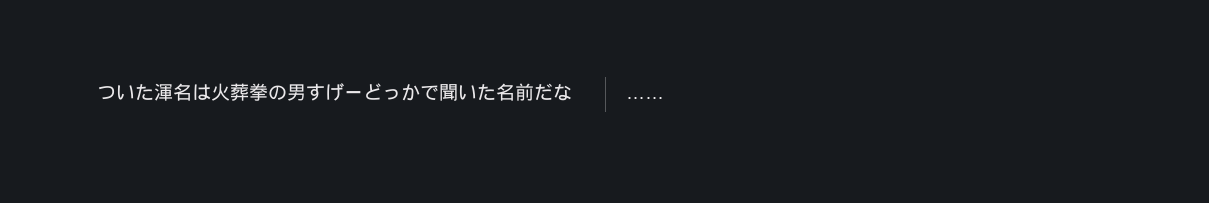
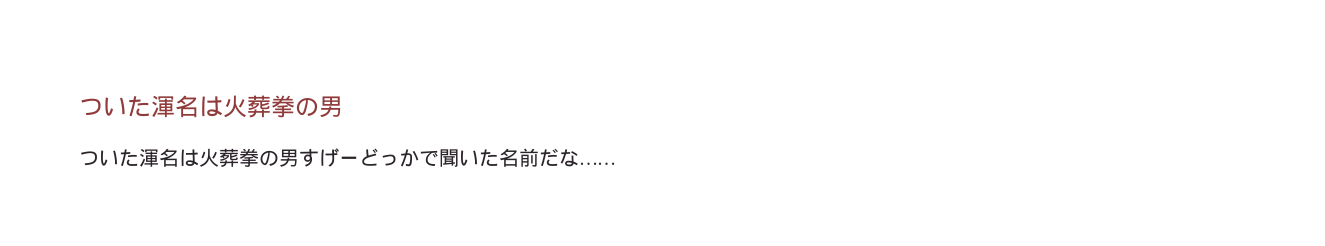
[97,83,306,101] ついた渾名は火葬拳の男 -> [79,95,343,118] [79,148,299,167] ついた渾名は火葬拳の男 // ついた渾名は火葬拳の男

